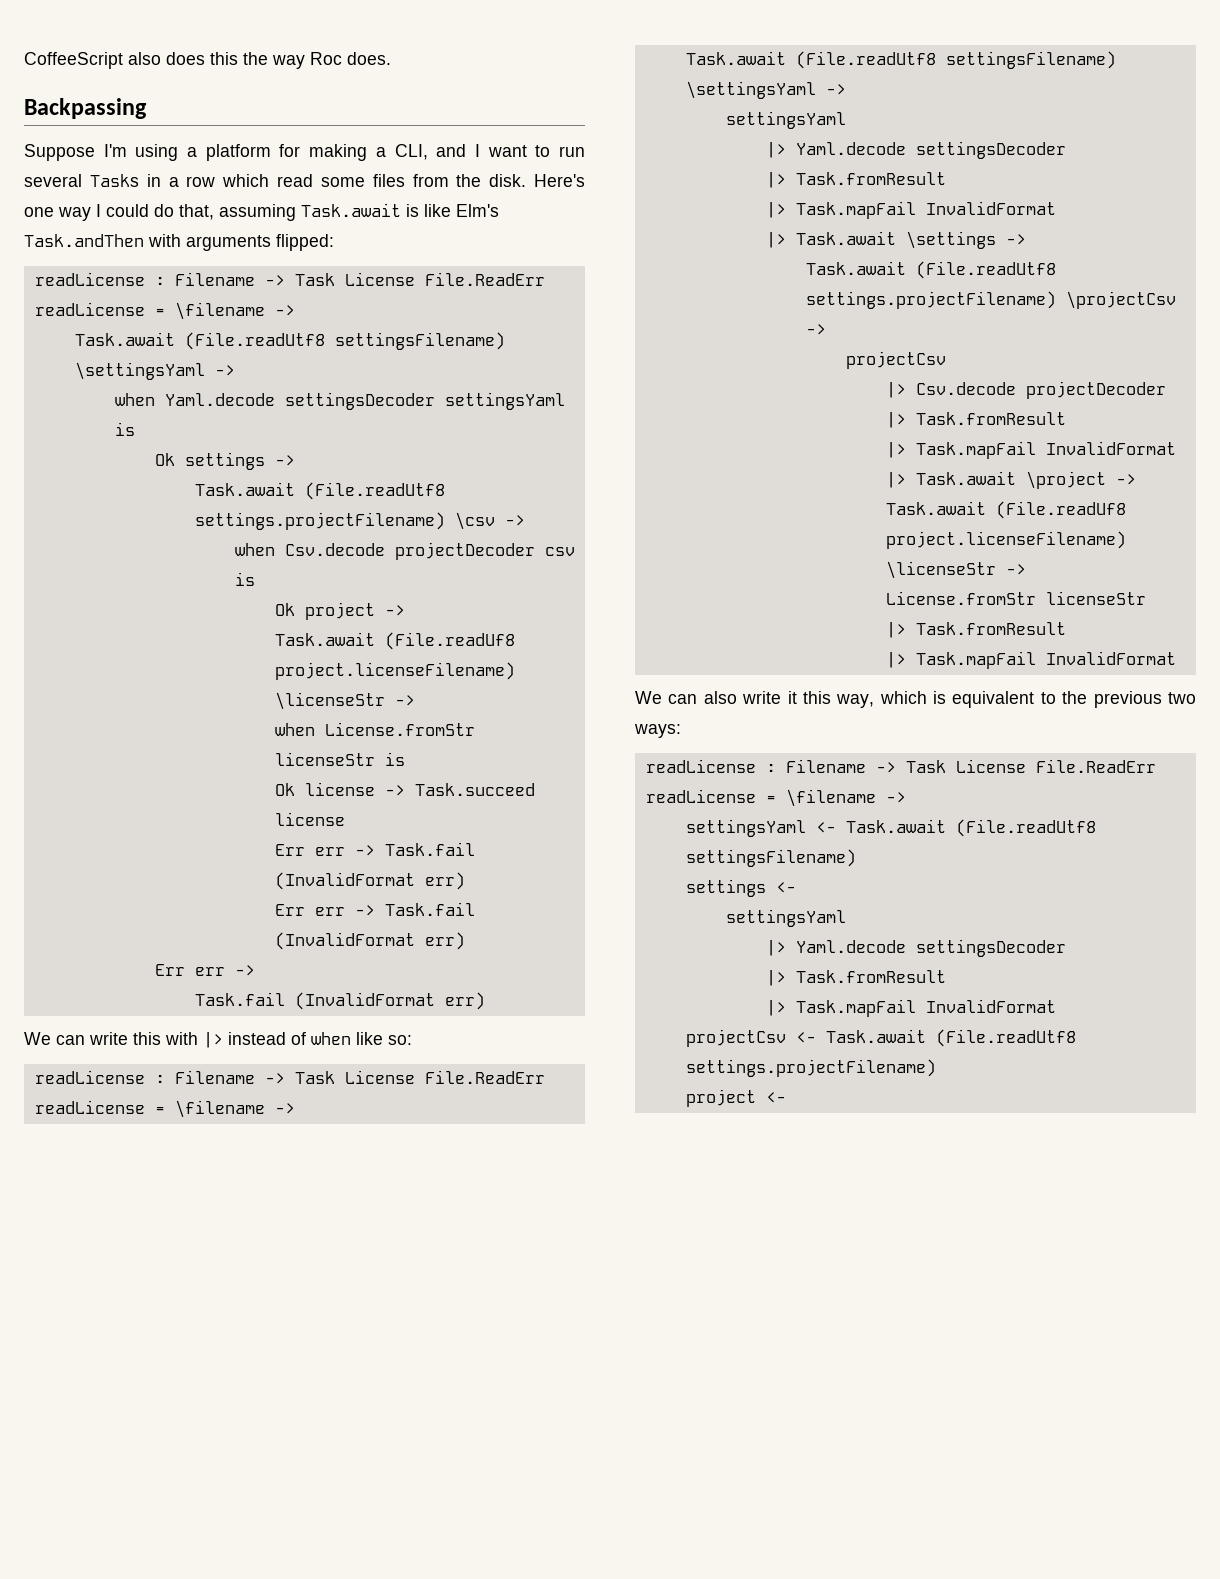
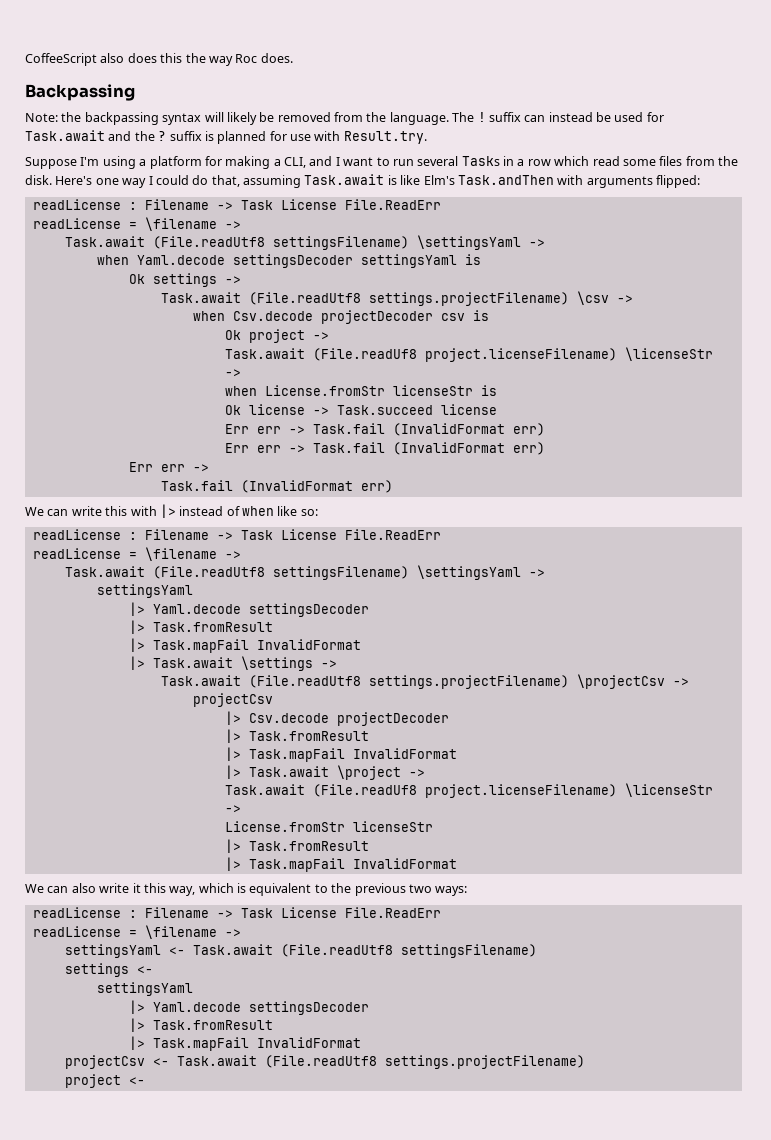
(147, 108) none -> [25,112,664,125] [25,130,427,144] // Note: the backpassing syntax will likely be removed from the language. The ! suffix can instead be used for Task.await and the ? suffix is planned for use with Result.try.

